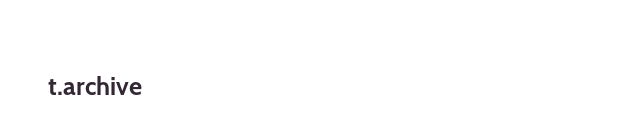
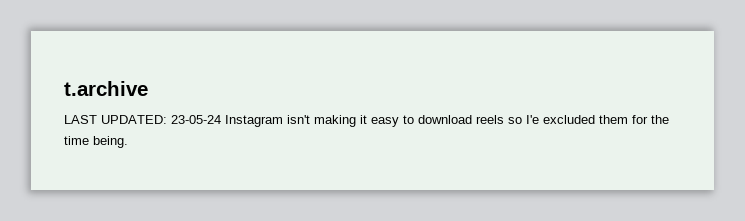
(142, 85) none -> [64,115,669,127] [64,136,128,148] // LAST UPDATED: 23-05-24 Instagram isn't making it easy to download reels so I'e excluded them for the time being.

